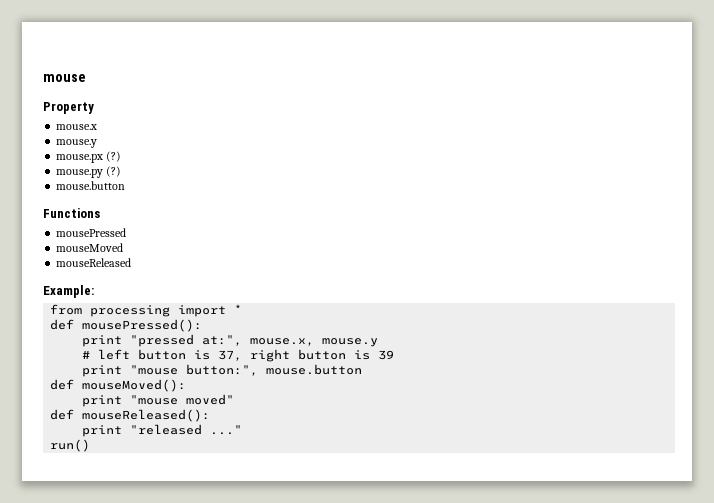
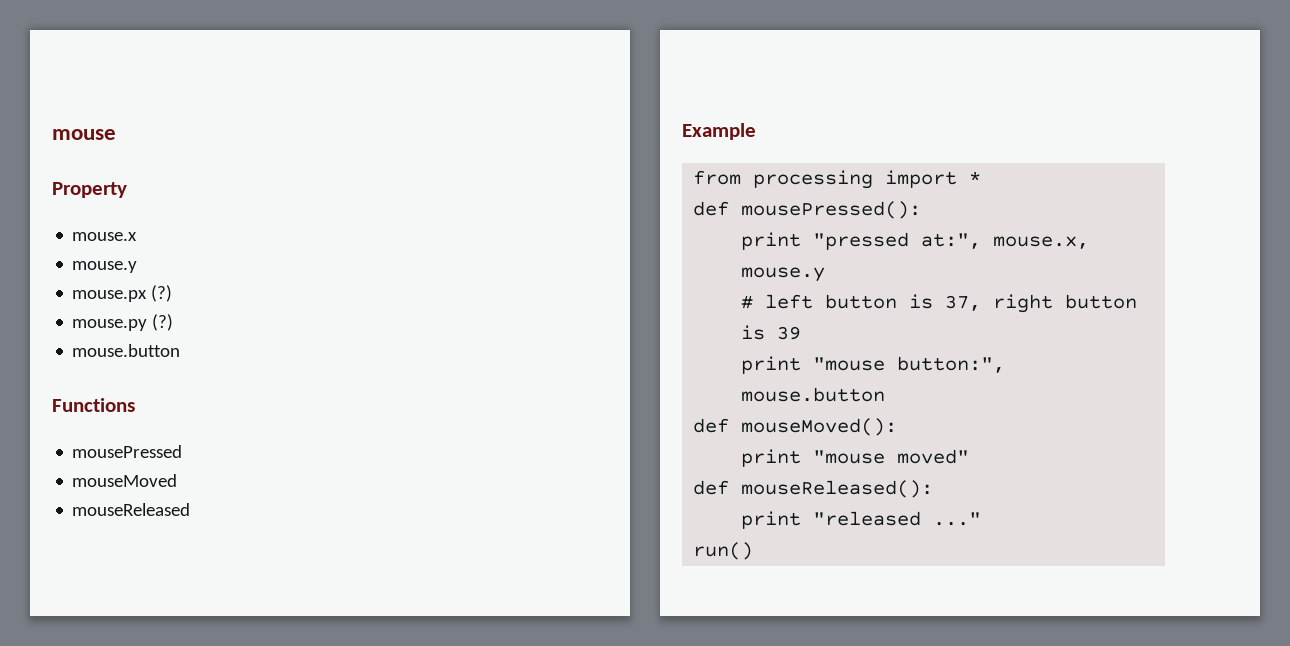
[43,285,94,298] Example: -> [682,123,756,140] Example

